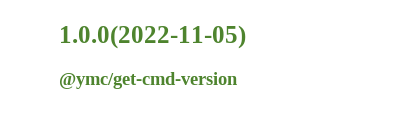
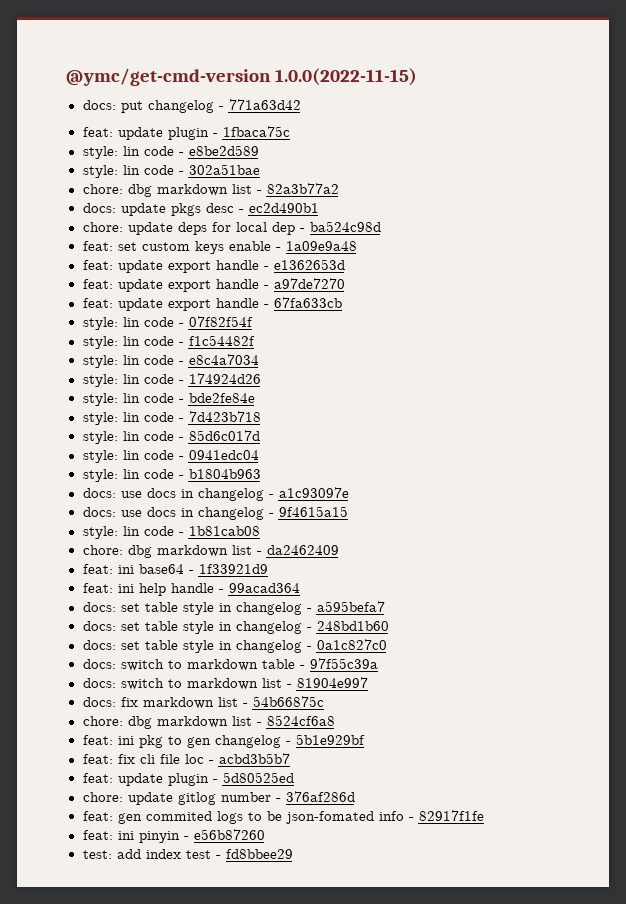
[59,25,246,49] [59,72,238,89] 1.0.0(2022-11-05) // @ymc/get-cmd-version -> [66,68,418,86] [82,99,301,113] [82,126,290,140] [82,145,259,159] [82,164,260,178] [82,183,339,197] [82,203,319,216] [82,221,381,235] [82,241,357,254] [82,259,345,273] [82,278,345,292] [82,297,342,311] [82,316,253,330] [82,335,255,349] [82,354,259,368] [82,373,261,387] [82,393,255,406] [82,411,261,425] [82,430,260,444] [82,450,259,463] [82,469,261,482] [82,487,349,501] [82,506,348,520] [82,526,260,539] [82,545,339,558] [82,564,268,574] [82,583,300,596] [82,601,385,615] [82,621,389,634] [82,639,387,653] [82,658,378,671] [82,677,368,690] [82,696,324,709] [82,715,335,729] [82,734,365,748] [82,753,290,764] [82,772,294,786] [82,791,355,805] [82,810,484,824] [82,829,265,843] [82,849,293,859] @ymc/get-cmd-version 1.0.0(2022-11-15) // docs: put changelog - 771a63d42 // feat: update plugin - 1fbaca75c // style: lin code - e8be2d589 // style: lin code - 302a51bae // chore: dbg markdown list - 82a3b77a2 // docs: update pkgs desc - ec2d490b1 // chore: update deps for local dep - ba524c98d // feat: set custom keys enable - 1a09e9a48 // feat: update export handle - e1362653d // feat: update export handle - a97de7270 // feat: update export handle - 67fa633cb // style: lin code - 07f82f54f // style: lin code - f1c54482f // style: lin code - e8c4a7034 // style: lin code - 174924d26 // style: lin code - bde2fe84e // style: lin code - 7d423b718 // style: lin code - 85d6c017d // style: lin code - 0941edc04 // style: lin code - b1804b963 // docs: use docs in changelog - a1c93097e // docs: use docs in changelog - 9f4615a15 // style: lin code - 1b81cab08 // chore: dbg markdown list - da2462409 // feat: ini base64 - 1f33921d9 // feat: ini help handle - 99acad364 // docs: set table style in changelog - a595befa7 // docs: set table style in changelog - 248bd1b60 // docs: set table style in changelog - 0a1c827c0 // docs: switch to markdown table - 97f55c39a // docs: switch to markdown list - 81904e997 // docs: fix markdown list - 54b66875c // chore: dbg markdown list - 8524cf6a8 // feat: ini pkg to gen changelog - 5b1e929bf // feat: fix cli file loc - acbd3b5b7 // feat: update plugin - 5d80525ed // chore: update gitlog number - 376af286d // feat: gen commited logs to be json-fomated info - 82917f1fe // feat: ini pinyin - e56b87260 // test: add index test - fd8bbee29

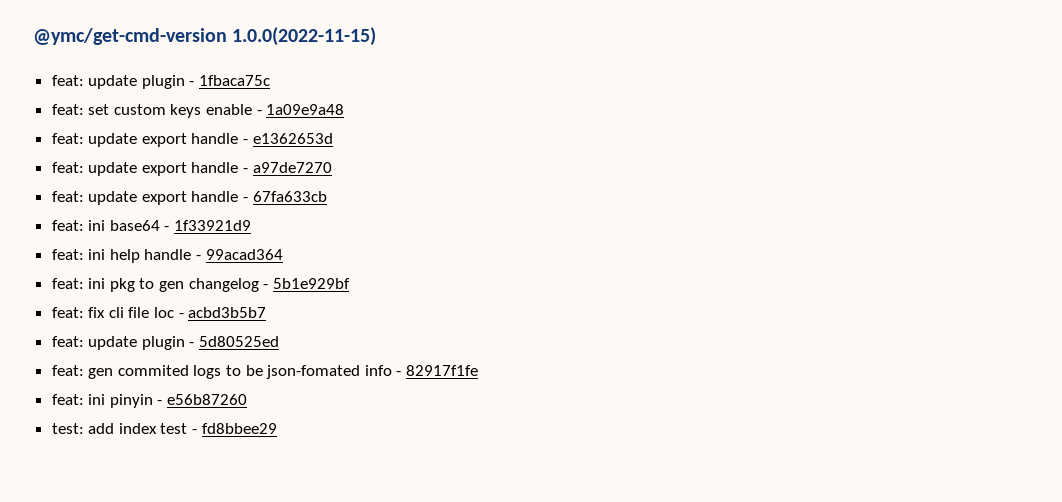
[82,99,301,113] // docs: put changelog - 771a63d42 -> (377, 36) none
[82,145,259,159] [82,164,260,178] [82,183,339,197] [82,203,319,216] [82,221,381,235] // style: lin code - e8be2d589 // style: lin code - 302a51bae // chore: dbg markdown list - 82a3b77a2 // docs: update pkgs desc - ec2d490b1 // chore: update deps for local dep - ba524c98d -> (271, 80) none
[82,316,253,330] [82,335,255,349] [82,354,259,368] [82,373,261,387] [82,393,255,406] [82,411,261,425] [82,430,260,444] [82,450,259,463] [82,469,261,482] [82,487,349,501] [82,506,348,520] [82,526,260,539] [82,545,339,558] // style: lin code - 07f82f54f // style: lin code - f1c54482f // style: lin code - e8c4a7034 // style: lin code - 174924d26 // style: lin code - bde2fe84e // style: lin code - 7d423b718 // style: lin code - 85d6c017d // style: lin code - 0941edc04 // style: lin code - b1804b963 // docs: use docs in changelog - a1c93097e // docs: use docs in changelog - 9f4615a15 // style: lin code - 1b81cab08 // chore: dbg markdown list - da2462409 -> (327, 196) none
[82,601,385,615] [82,621,389,634] [82,639,387,653] [82,658,378,671] [82,677,368,690] [82,696,324,709] [82,715,335,729] // docs: set table style in changelog - a595befa7 // docs: set table style in changelog - 248bd1b60 // docs: set table style in changelog - 0a1c827c0 // docs: switch to markdown table - 97f55c39a // docs: switch to markdown list - 81904e997 // docs: fix markdown list - 54b66875c // chore: dbg markdown list - 8524cf6a8 -> (283, 254) none
[82,791,355,805] // chore: update gitlog number - 376af286d -> (280, 341) none

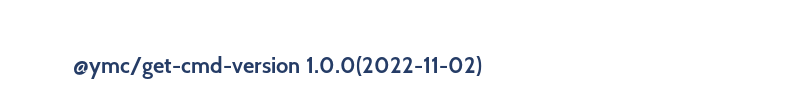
[232,27,377,46] [51,75,271,89] [51,104,345,118] [51,133,333,147] [51,162,332,176] [51,191,327,205] [51,220,252,231] [51,249,283,263] [51,278,350,292] [51,307,267,318] [51,336,280,350] [51,365,479,379] [51,394,248,408] [51,423,277,434] 1.0.0(2022-11-15) // feat: update plugin - 1fbaca75c // feat: set custom keys enable - 1a09e9a48 // feat: update export handle - e1362653d // feat: update export handle - a97de7270 // feat: update export handle - 67fa633cb // feat: ini base64 - 1f33921d9 // feat: ini help handle - 99acad364 // feat: ini pkg to gen changelog - 5b1e929bf // feat: fix cli file loc - acbd3b5b7 // feat: update plugin - 5d80525ed // feat: gen commited logs to be json-fomated info - 82917f1fe // feat: ini pinyin - e56b87260 // test: add index test - fd8bbee29 -> [305,56,482,76] 1.0.0(2022-11-02)

